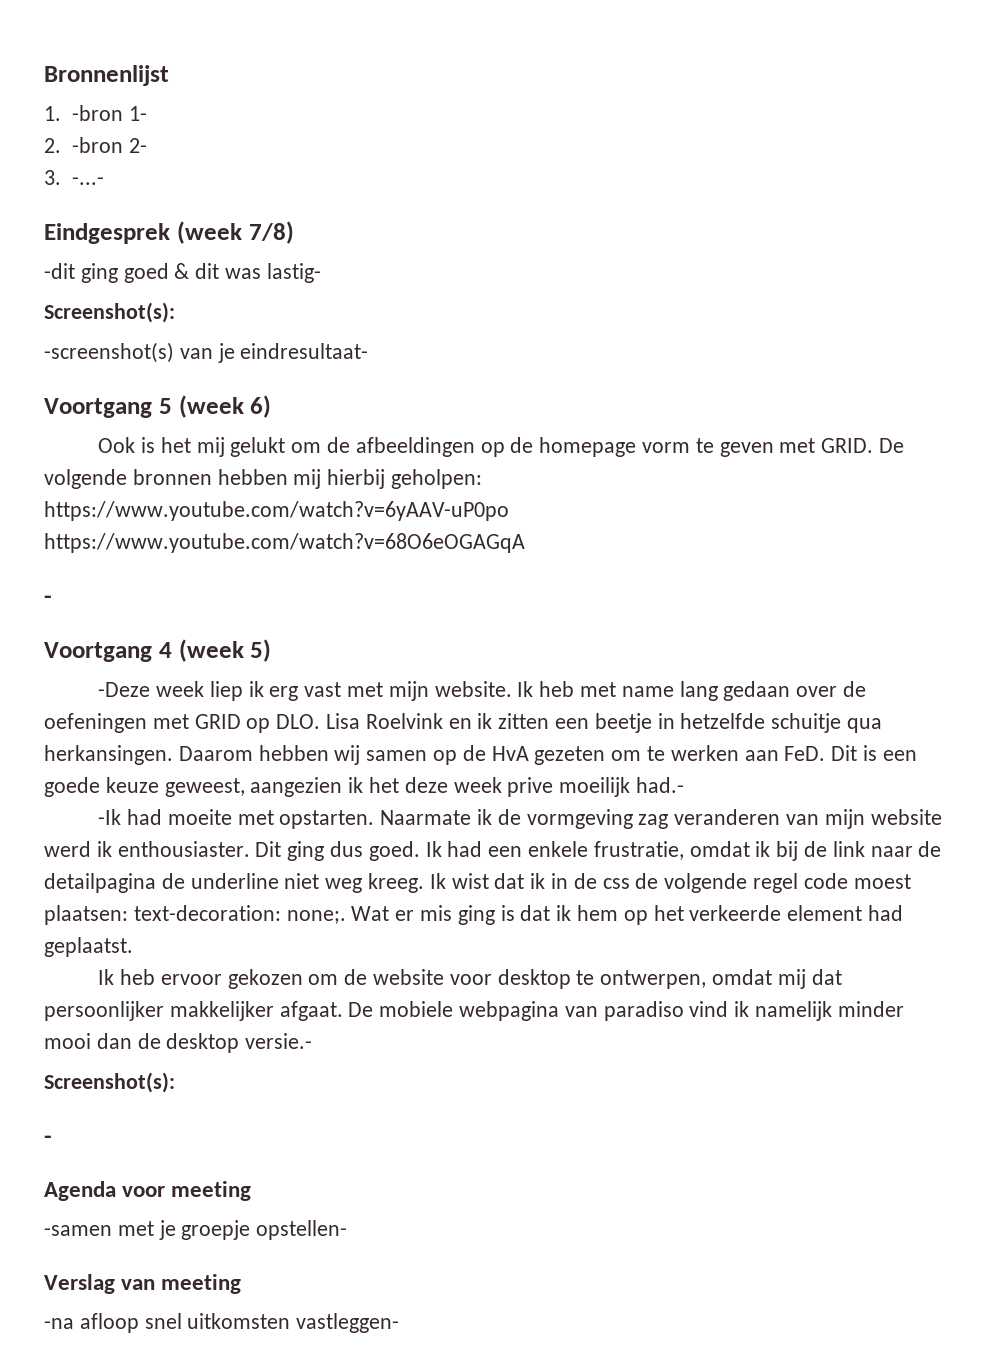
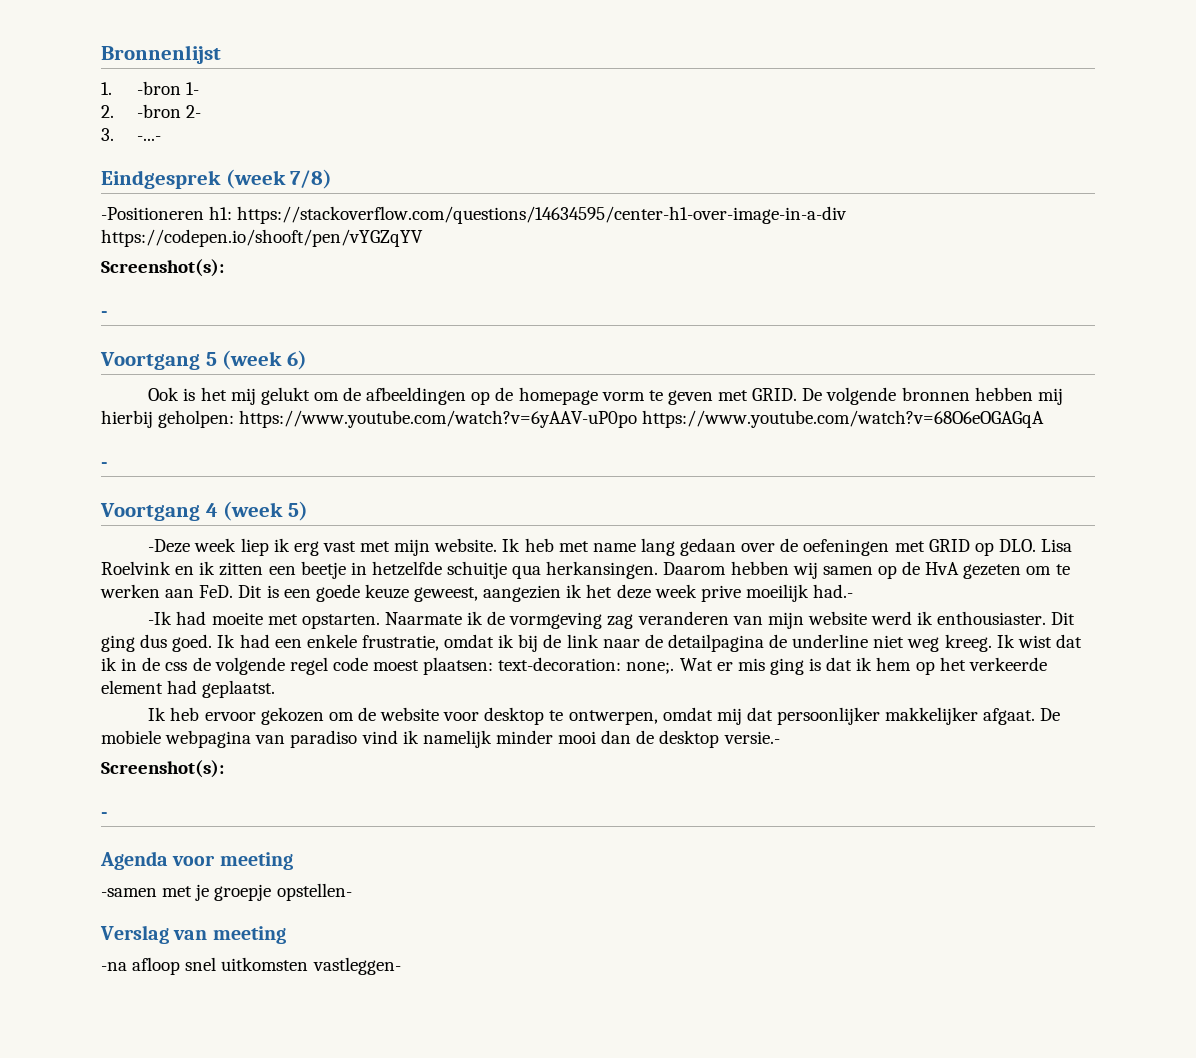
[44,263,321,283] [44,302,175,323] [44,342,369,363] -dit ging goed & dit was lastig- // Screenshot(s): // -screenshot(s) van je eindresultaat- -> [101,206,848,224] [101,229,423,247] [101,259,224,277] [101,311,108,317] -Positioneren h1: https://stackoverflow.com/questions/14634595/center-h1-over-image-in-a-div https://codepen.io/shooft/pen/vYGZqYV // Screenshot(s): // -

